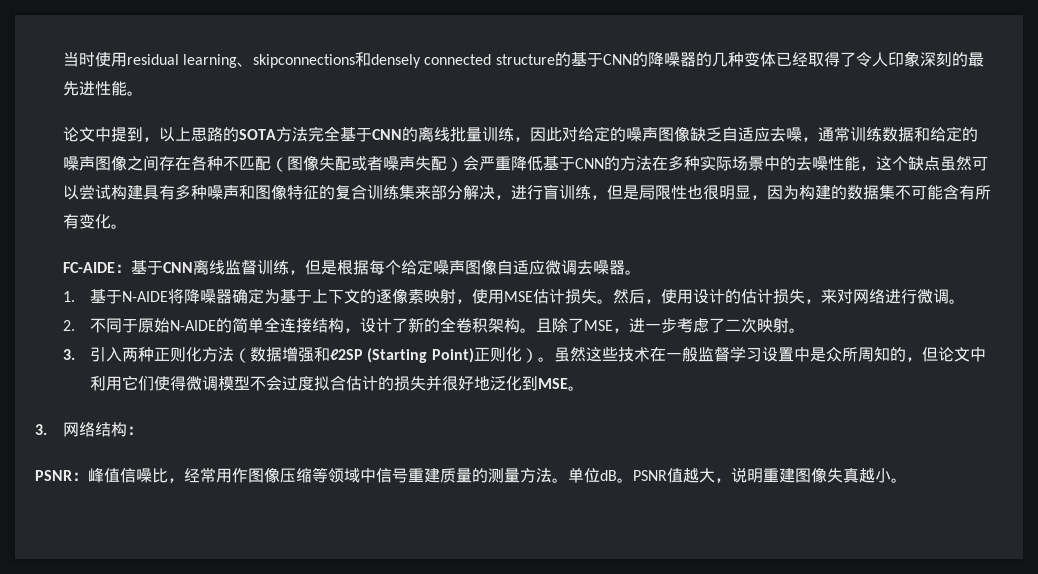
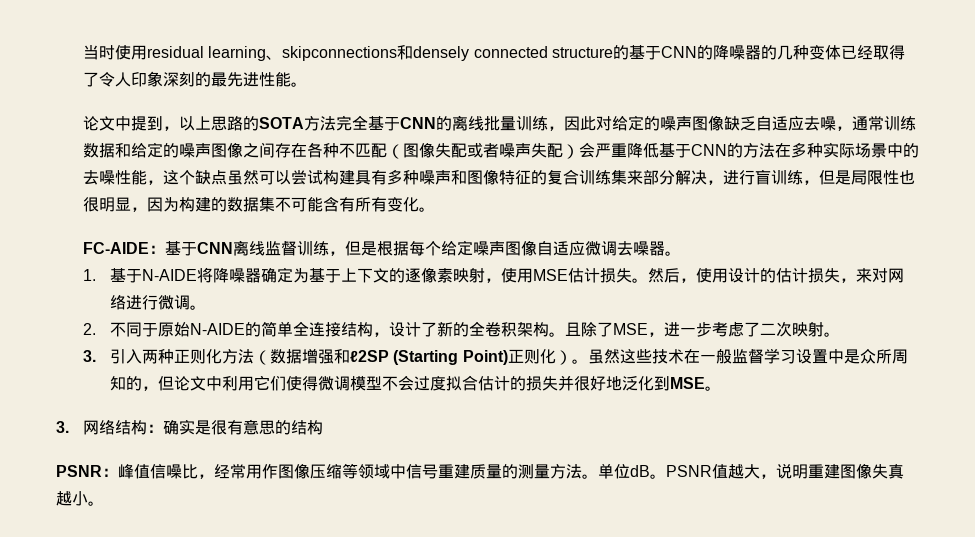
(143, 430) none -> [162,419,323,435] 确实是很有意思的结构

